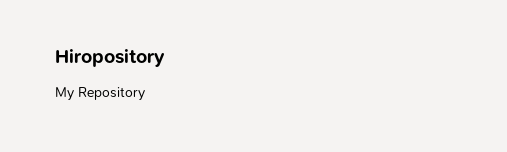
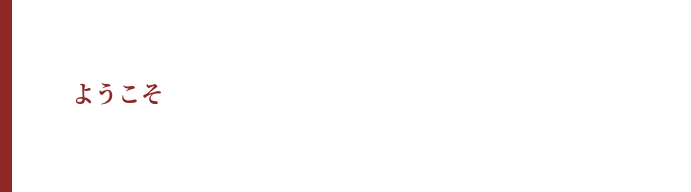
[55,49,165,67] [55,87,145,101] Hiropository // My Repository -> [72,82,164,105] ようこそ

